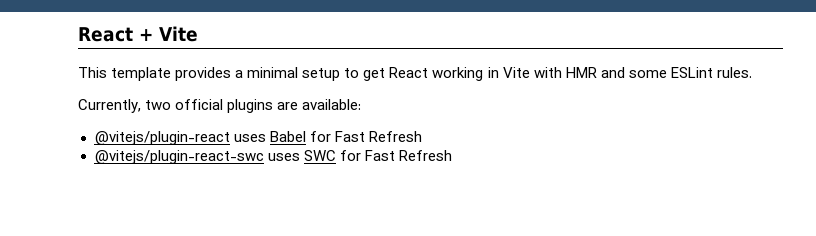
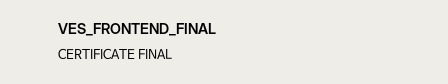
[78,26,198,42] [78,67,752,81] [78,99,362,113] [94,131,422,145] [94,150,452,164] React + Vite // This template provides a minimal setup to get React working in Vite with HMR and some ESLint rules. // Currently, two official plugins are available: // @vitejs/plugin-react uses Babel for Fast Refresh // @vitejs/plugin-react-swc uses SWC for Fast Refresh -> [58,23,216,36] [58,48,173,59] VES_FRONTEND_FINAL // CERTIFICATE FINAL

